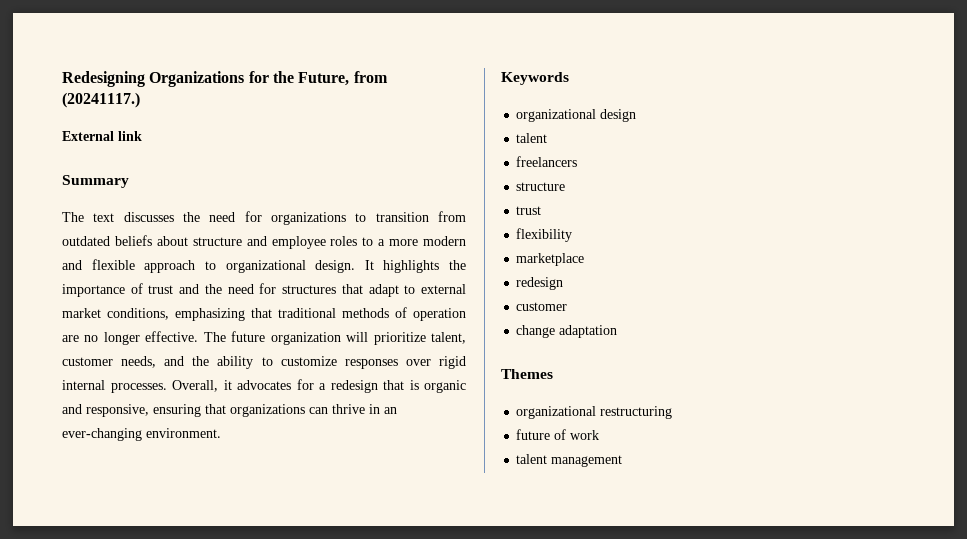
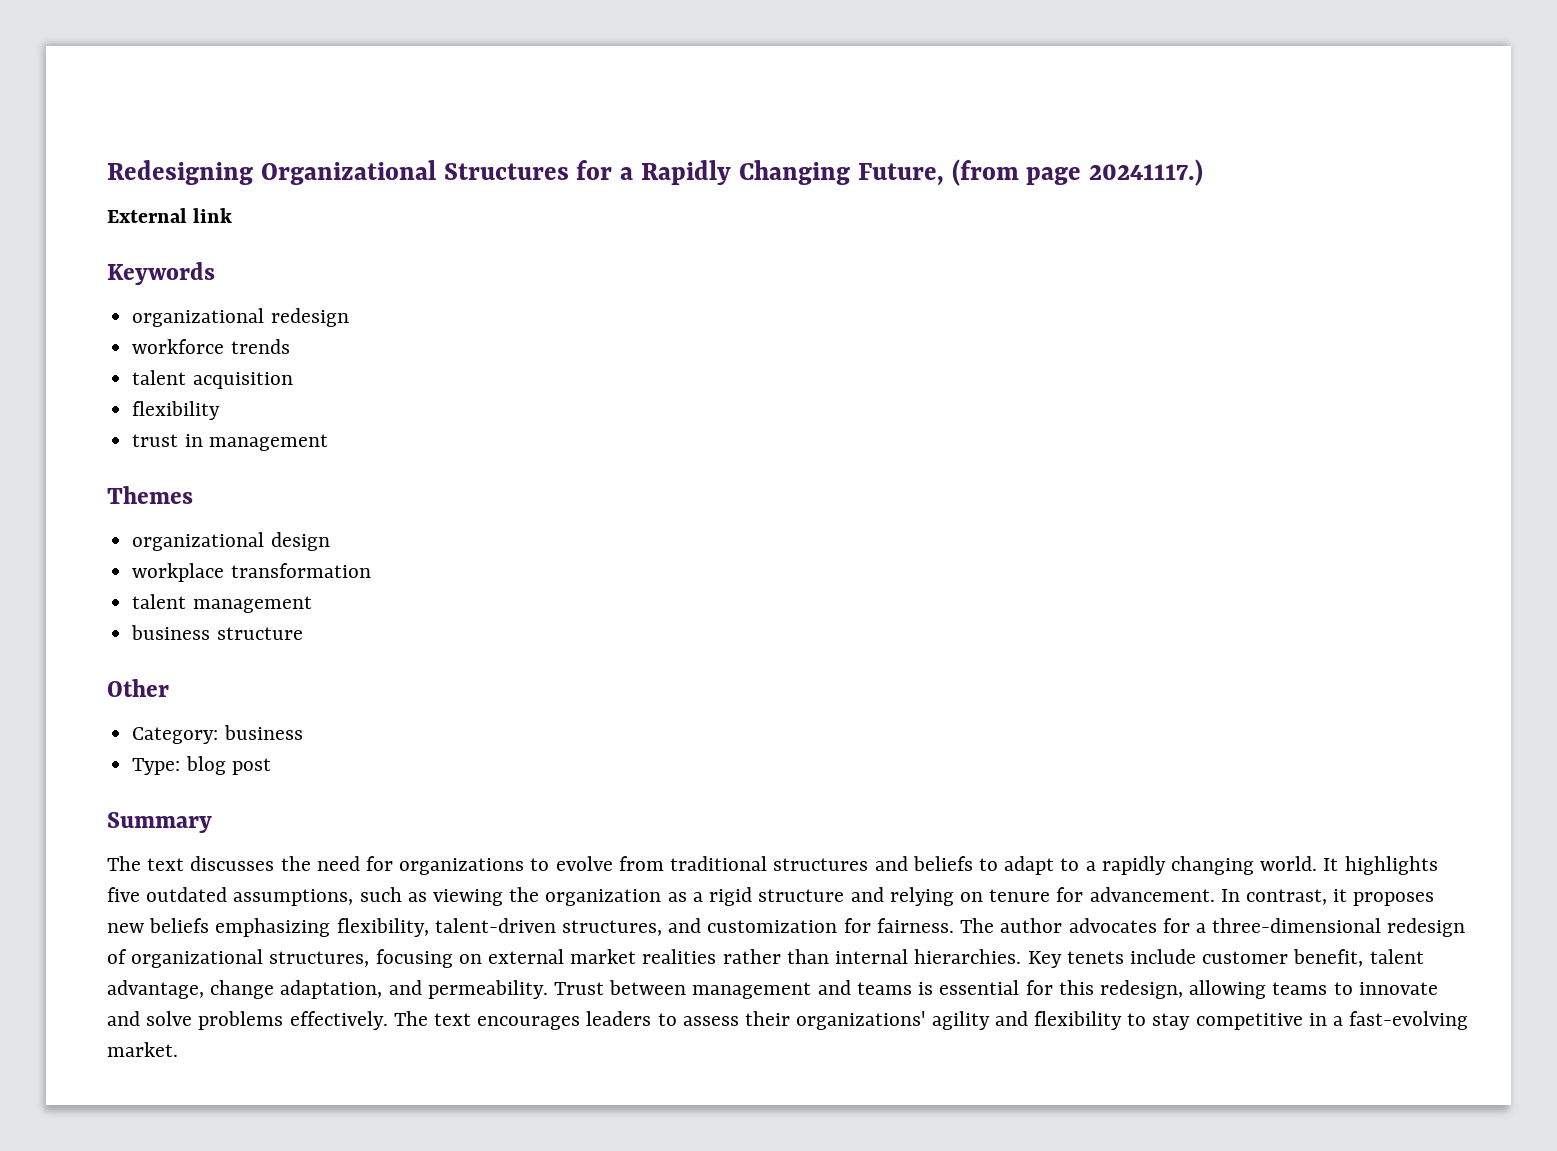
[149,71,388,87] [62,92,140,108] [62,131,142,141] Organizations for the Future, from (20241117.) // External link -> [260,159,1204,186] [107,208,233,223] [107,262,215,285] [132,308,349,327] [132,339,290,354] [132,370,293,389] [132,401,221,420] [132,434,328,451] [107,486,193,504] [132,532,330,551] [132,563,371,582] [132,594,312,613] [131,625,303,640] [107,679,169,697] [132,725,303,744] [132,756,271,775] Organizational Structures for a Rapidly Changing Future, (from page 20241117.) // External link // Keywords // organizational redesign // workforce trends // talent acquisition // flexibility // trust in management // Themes // organizational design // workplace transformation // talent management // business structure // Other // Category: business // Type: blog post
[375,211,466,222] [62,235,466,249] [62,259,466,273] [62,283,467,297] [62,307,466,321] [62,331,467,345] [62,356,466,369] [62,379,466,393] [62,404,397,417] [62,428,221,441] [501,72,569,85] [516,109,637,122] [516,133,548,143] [516,156,578,167] [516,182,566,191] [516,206,542,215] [516,228,573,242] [516,253,585,266] [516,277,564,290] [516,302,568,311] [516,325,618,338] [501,369,553,379] [516,406,673,419] [516,429,600,440] [516,454,623,467] transition from outdated beliefs about structure and employee roles to a more modern and flexible approach to organizational design. It highlights the importance of trust and the need for structures that adapt to external market conditions, emphasizing that traditional methods of operation are no longer effective. The future organization will prioritize talent, customer needs, and the ability to customize responses over rigid internal processes. Overall, it advocates for a redesign that is organic and responsive, ensuring that organizations can thrive in an ever-changing environment. // Keywords // organizational design // talent // freelancers // structure // trust // flexibility // marketplace // redesign // customer // change adaptation // Themes // organizational restructuring // future of work // talent management -> [555,856,1438,875] [107,887,1435,906] [107,918,1466,937] [107,949,1424,968] [107,980,1438,999] [107,1011,1469,1030] [107,1042,178,1057] evolve from traditional structures and beliefs to adapt to a rapidly changing world. It highlights five outdated assumptions, such as viewing the organization as a rigid structure and relying on tenure for advancement. In contrast, it proposes new beliefs emphasizing flexibility, talent-driven structures, and customization for fairness. The author advocates for a three-dimensional redesign of organizational structures, focusing on external market realities rather than internal hierarchies. Key tenets include customer benefit, talent advantage, change adaptation, and permeability. Trust between management and teams is essential for this redesign, allowing teams to innovate and solve problems effectively. The text encourages leaders to assess their organizations' agility and flexibility to stay competitive in a fast-evolving market.

